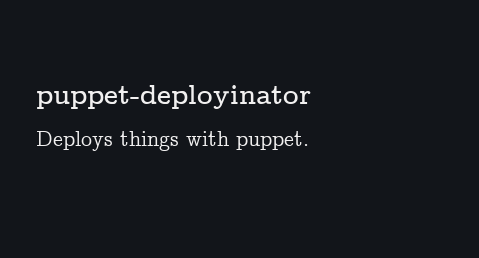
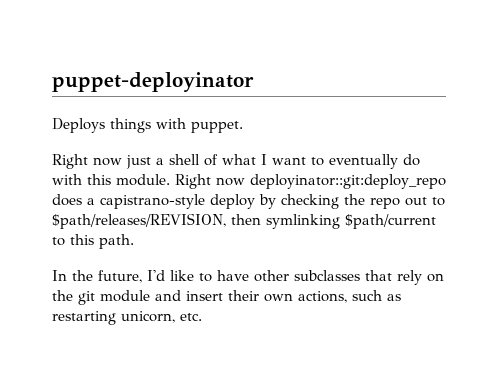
(309, 140) none -> [52,154,420,169] [52,174,446,189] [52,194,445,209] [52,213,436,229] [52,234,134,249] [52,270,444,285] [52,290,401,305] [52,311,202,325] // Right now just a shell of what I want to eventually do with this module. Right now deployinator::git:deploy_repo does a capistrano-style deploy by checking the repo out to $path/releases/REVISION, then symlinking $path/current to this path. // In the future, I'd like to have other subclasses that rely on the git module and insert their own actions, such as restarting unicorn, etc.

